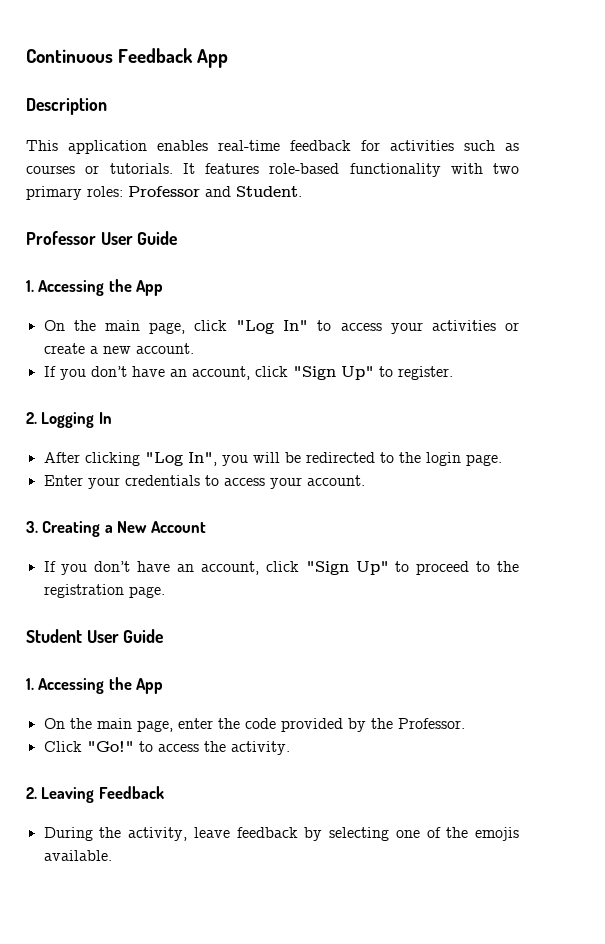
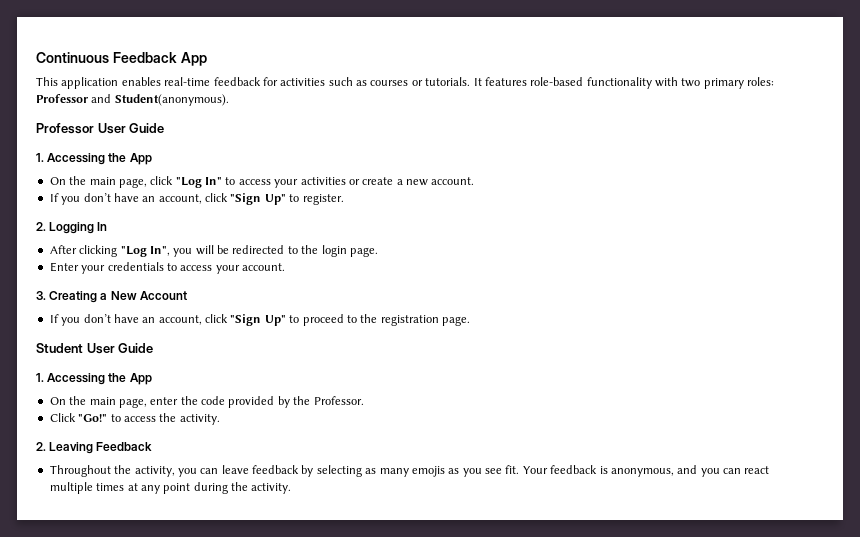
[26,98,107,115] // Description -> (207, 59) none
[236,186,302,197] Student. -> [114,94,229,106] Student(anonymous).
[43,827,93,841] During -> [49,465,111,477] Throughout
(188, 834) none -> [177,468,219,477] you can
[395,827,519,841] [43,850,112,861] one of the emojis available. -> [365,465,770,477] [49,482,292,494] as many emojis as you see fit. Your feedback is anonymous, and you can react multiple times at any point during the activity.

